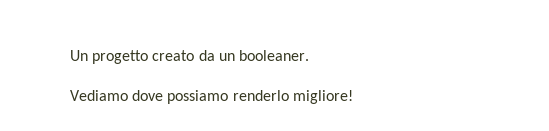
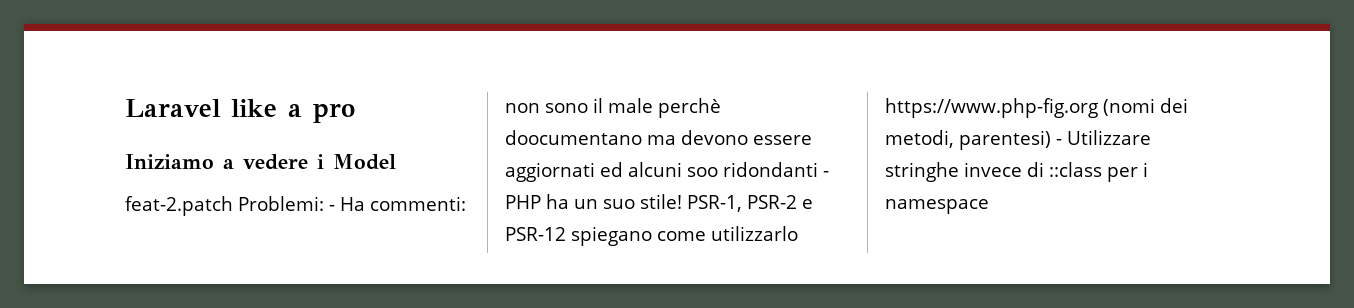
[70,50,309,64] [70,90,353,104] Un progetto creato da un booleaner. // Vediamo dove possiamo renderlo migliore! -> [125,99,355,123] [125,154,396,170] [125,196,466,216] [505,98,721,118] [505,130,812,145] [505,162,829,182] [505,194,813,212] [505,226,798,246] [885,98,1188,118] [885,130,1151,150] [885,162,1148,182] [885,199,989,214] Laravel like a pro // Iniziamo a vedere i Model // feat-2.patch Problemi: - Ha commenti: non sono il male perchè doocumentano ma devono essere aggiornati ed alcuni soo ridondanti - PHP ha un suo stile! PSR-1, PSR-2 e PSR-12 spiegano come utilizzarlo https://www.php-fig.org (nomi dei metodi, parentesi) - Utilizzare stringhe invece di ::class per i namespace

